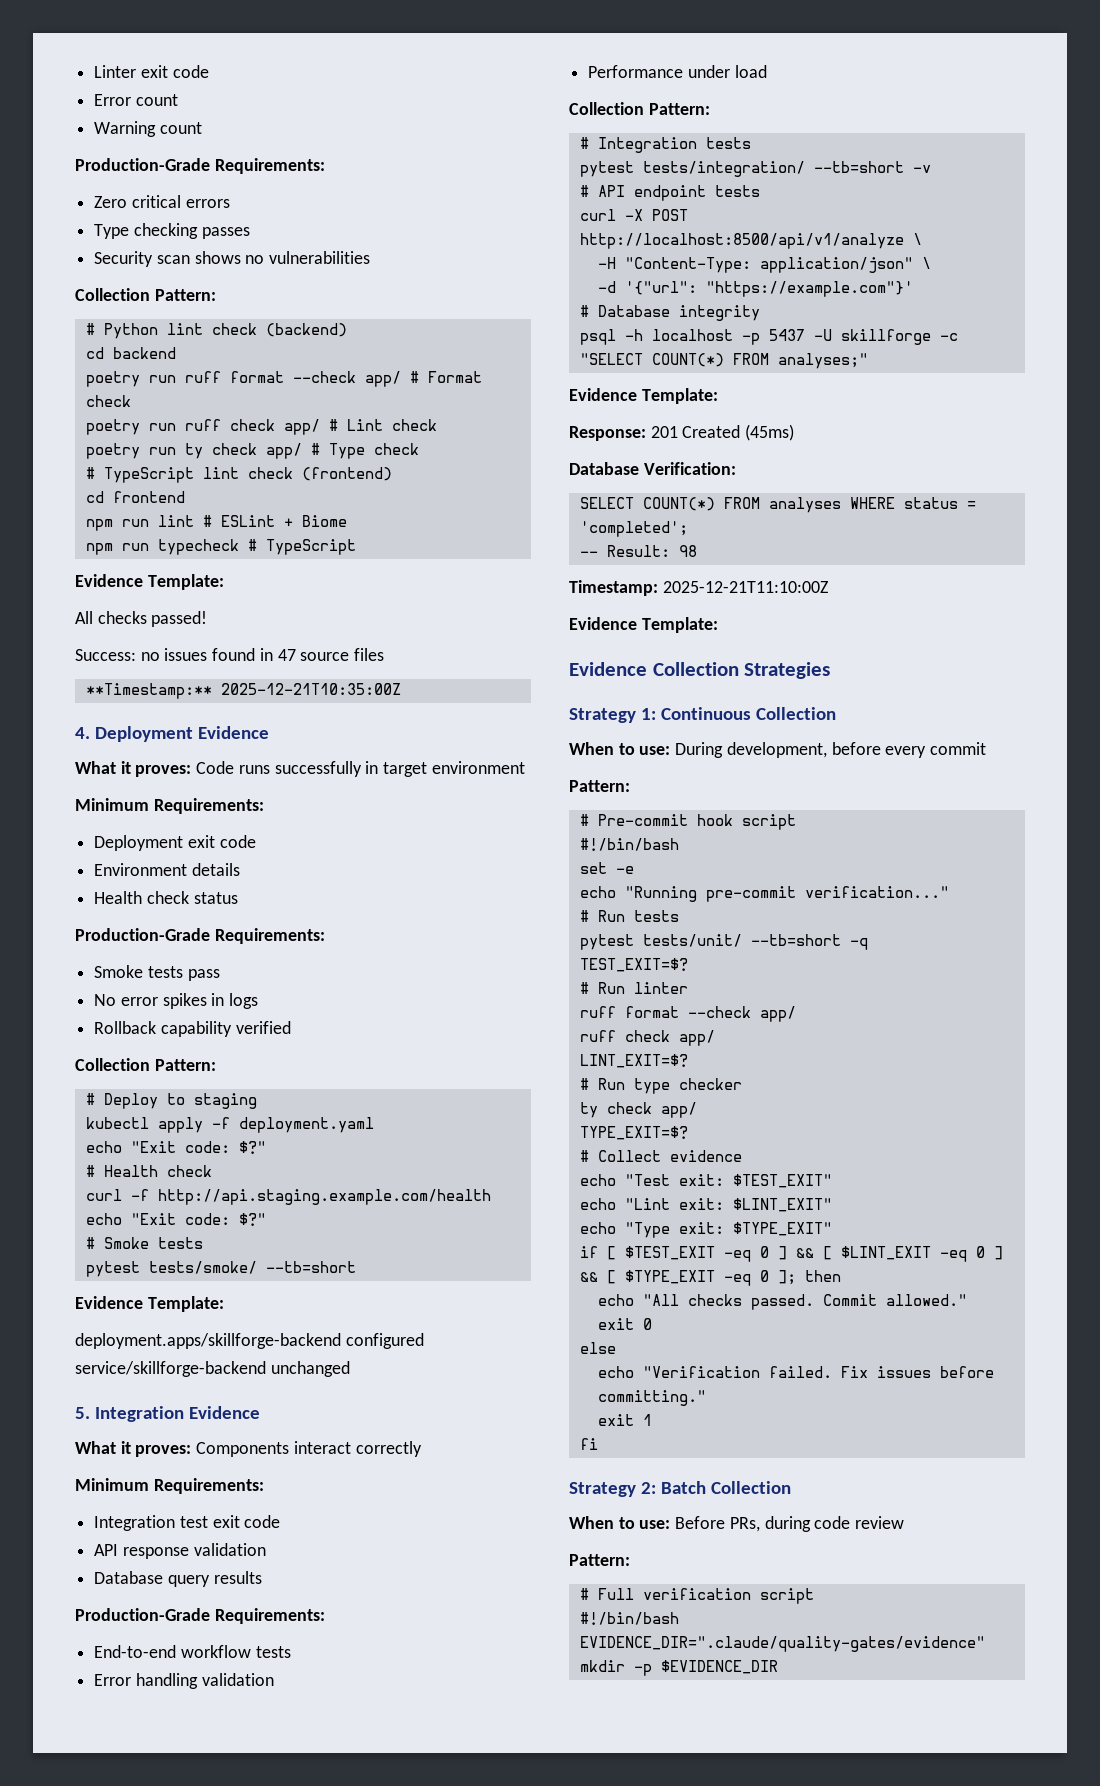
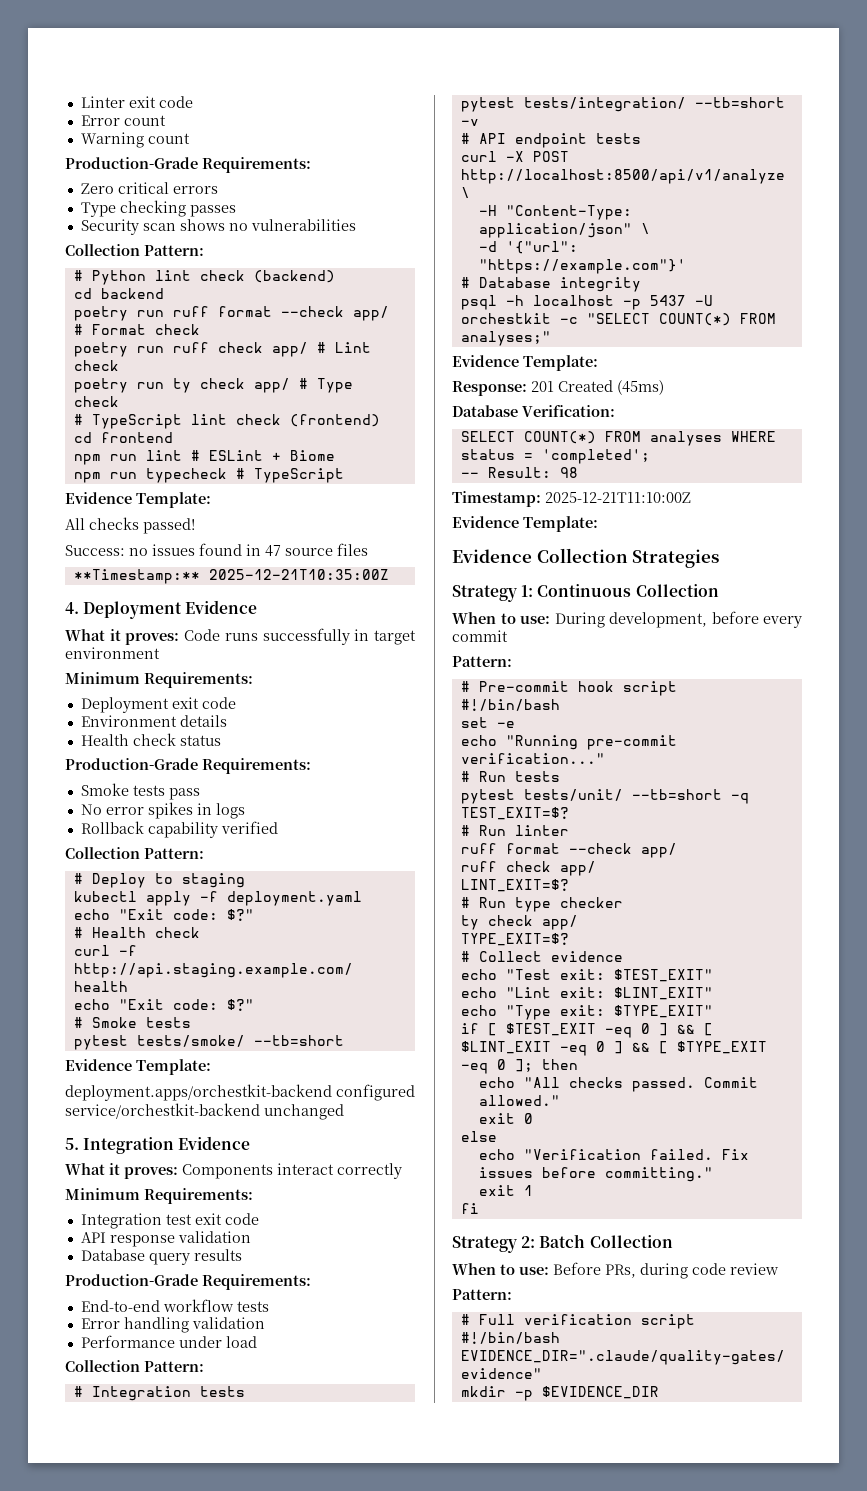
[75,1333,424,1349] [75,1361,266,1377] deployment.apps/skillforge-backend configured service/skillforge-backend -> [65,1084,415,1101] [65,1103,260,1119] deployment.apps/orchestkit-backend configured service/orchestkit-backend
[840,329,931,345] skillforge -> [460,313,551,324] orchestkit

